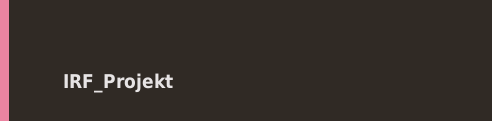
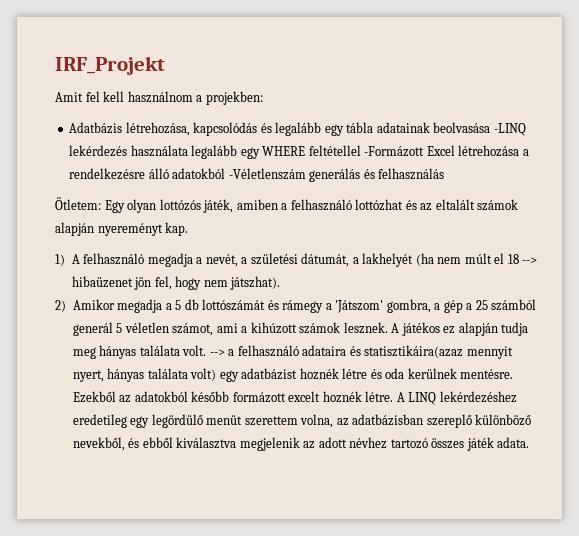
(173, 83) none -> [55,91,263,105] [69,122,526,136] [69,145,529,159] [69,168,445,182] [55,197,519,213] [55,222,189,236] [55,253,538,267] [71,276,281,290] [55,299,537,313] [72,322,529,336] [72,345,513,359] [72,368,514,382] [72,391,517,405] [72,414,532,428] [72,437,530,451] // Amit fel kell használnom a projekben: // Adatbázis létrehozása, kapcsolódás és legalább egy tábla adatainak beolvasása -LINQ lekérdezés használata legalább egy WHERE feltétellel -Formázott Excel létrehozása a rendelkezésre álló adatokból -Véletlenszám generálás és felhasználás // Ötletem: Egy olyan lottózós játék, amiben a felhasználó lottózhat és az eltalált számok alapján nyereményt kap. // 1) A felhasználó megadja a nevét, a születési dátumát, a lakhelyét (ha nem múlt el 18 --> hibaüzenet jön fel, hogy nem játszhat). // 2) Amikor megadja a 5 db lottószámát és rámegy a 'Játszom' gombra, a gép a 25 számból generál 5 véletlen számot, ami a kihúzott számok lesznek. A játékos ez alapján tudja meg hányas találata volt. --> a felhasználó adataira és statisztikáira(azaz mennyit nyert, hányas találata volt) egy adatbázist hoznék létre és oda kerülnek mentésre. Ezekből az adatokból később formázott excelt hoznék létre. A LINQ lekérdezéshez eredetileg egy legördülő menüt szerettem volna, az adatbázisban szereplő különböző nevekből, és ebből kiválasztva megjelenik az adott névhez tartozó összes játék adata.

